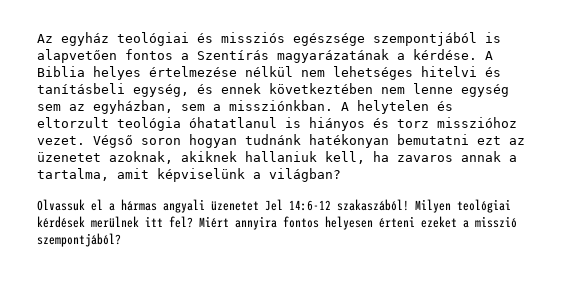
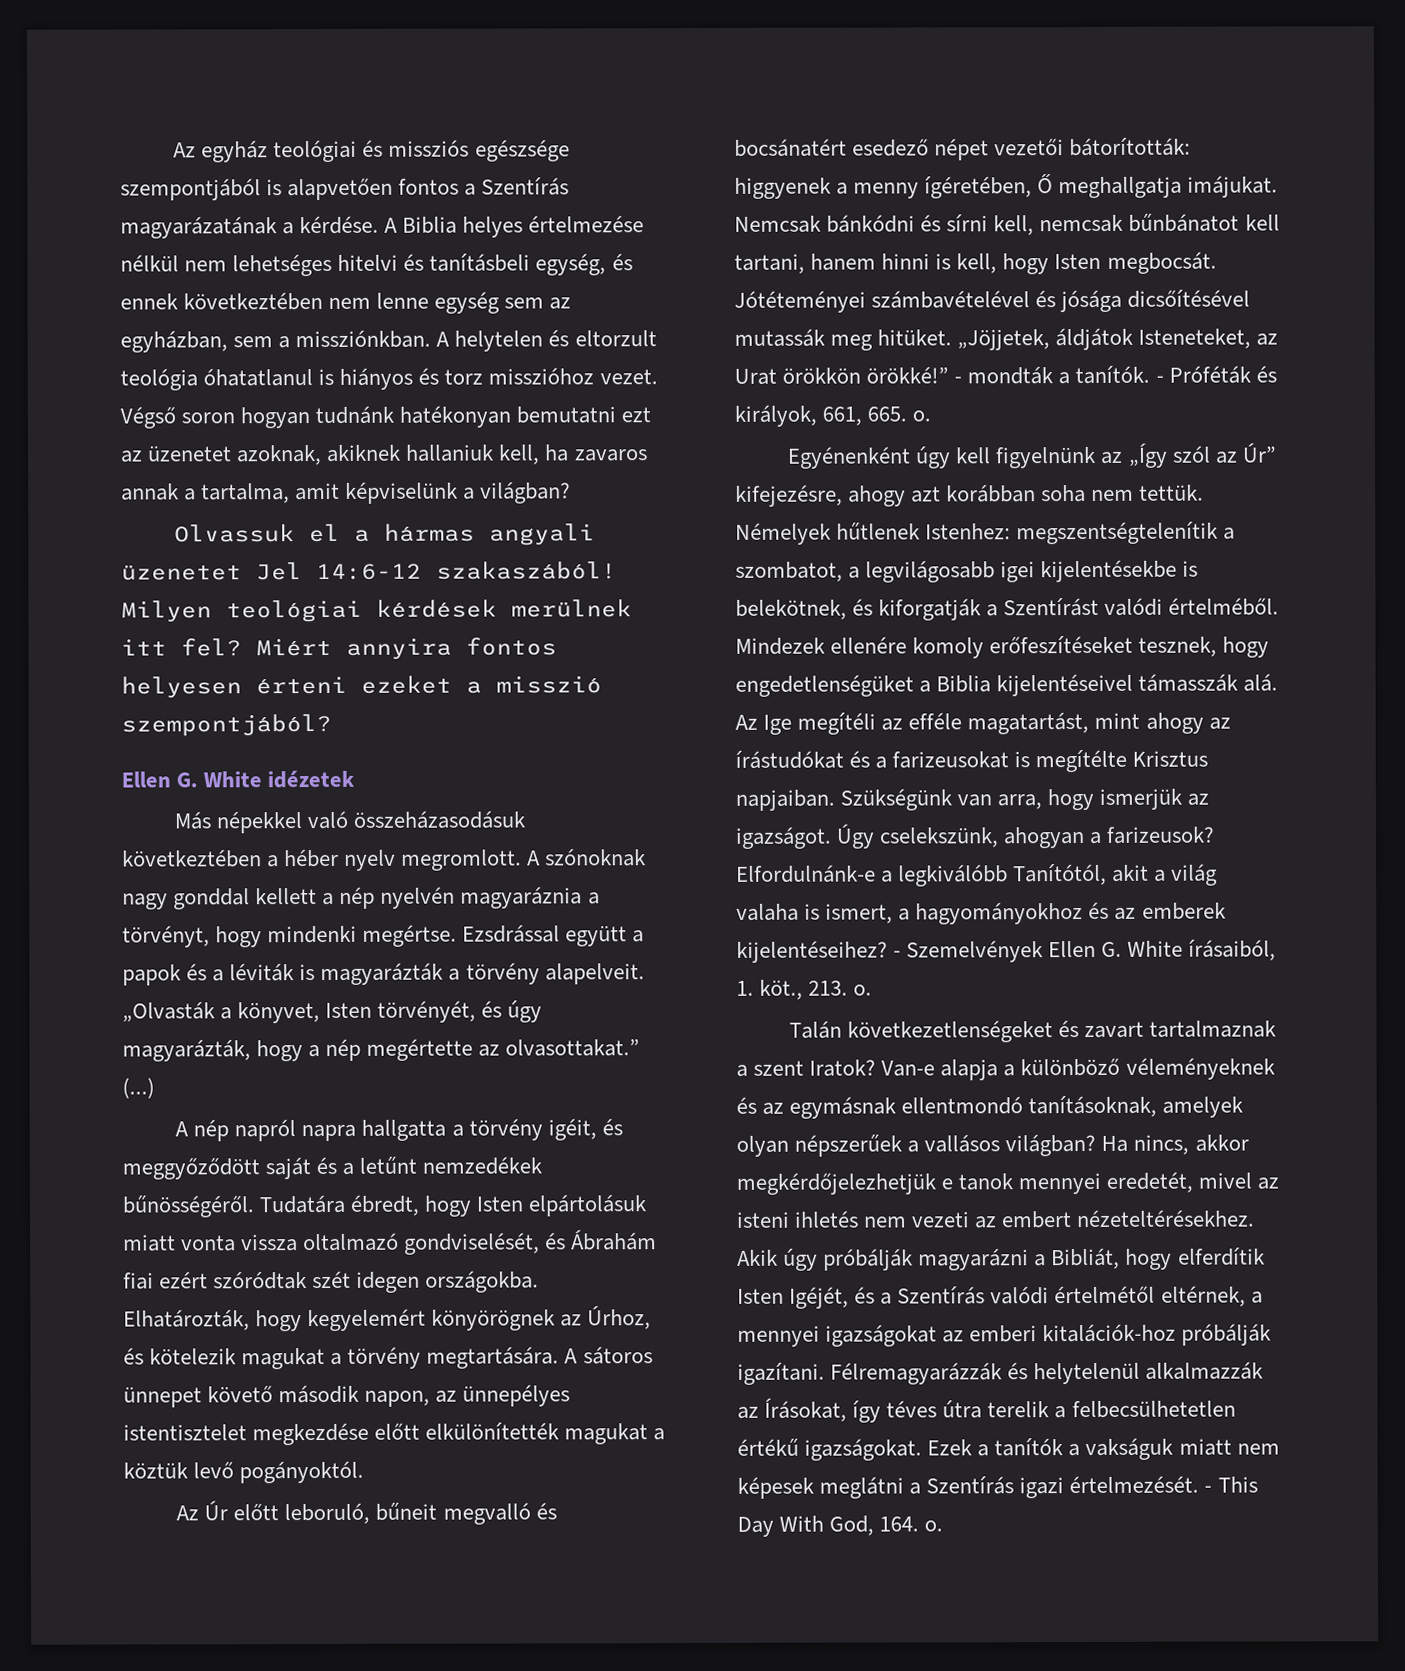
(121, 240) none -> [121,769,356,789] [174,810,526,834] [122,848,647,871] [122,886,600,910] [122,924,645,948] [122,962,645,986] [122,1000,543,1024] [122,1038,641,1062] [122,1077,155,1099] [175,1118,623,1142] [122,1156,543,1180] [122,1194,647,1218] [123,1229,658,1255] [123,1270,540,1293] [123,1305,652,1332] [123,1346,653,1370] [123,1384,571,1408] [123,1422,666,1446] [123,1460,365,1484] [176,1500,557,1525] [734,137,1192,161] [734,174,1279,199] [734,213,1280,236] [734,251,1217,275] [734,289,1251,313] [734,327,1279,351] [734,365,1277,385] [734,404,932,427] [787,442,1277,469] [735,484,1205,507] [735,521,1236,545] [735,559,1199,583] [735,597,1280,621] [735,635,1270,659] [735,673,1279,697] [735,711,1231,735] [735,749,1209,773] [735,788,1210,811] [735,823,1216,849] [736,863,1219,887] [736,901,1226,925] [736,939,1277,963] [736,979,873,1000] [789,1020,1277,1043] [736,1057,1275,1081] [736,1095,1244,1119] [736,1133,1249,1157] [736,1171,1280,1195] [736,1209,1256,1229] [737,1247,1265,1271] [737,1285,1263,1309] [737,1323,1272,1347] [737,1361,1264,1385] [737,1397,1236,1423] [737,1437,1280,1461] [737,1475,1258,1499] [737,1515,944,1537] // Ellen G. White idézetek // Más népekkel való összeházasodásuk következtében a héber nyelv megromlott. A szónoknak nagy gonddal kellett a nép nyelvén magyaráznia a törvényt, hogy mindenki megértse. Ezsdrással együtt a papok és a léviták is magyarázták a törvény alapelveit. „Olvasták a könyvet, Isten törvényét, és úgy magyarázták, hogy a nép megértette az olvasottakat.” (...) // A nép napról napra hallgatta a törvény igéit, és meggyőződött saját és a letűnt nemzedékek bűnösségéről. Tudatára ébredt, hogy Isten elpártolásuk miatt vonta vissza oltalmazó gondviselését, és Ábrahám fiai ezért szóródtak szét idegen országokba. Elhatározták, hogy kegyelemért könyörögnek az Úrhoz, és kötelezik magukat a törvény megtartására. A sátoros ünnepet követő második napon, az ünnepélyes istentisztelet megkezdése előtt elkülönítették magukat a köztük levő pogányoktól. // Az Úr előtt leboruló, bűneit megvalló és bocsánatért esedező népet vezetői bátorították: higgyenek a menny ígéretében, Ő meghallgatja imájukat. Nemcsak bánkódni és sírni kell, nemcsak bűnbánatot kell tartani, hanem hinni is kell, hogy Isten megbocsát. Jótéteményei számbavételével és jósága dicsőítésével mutassák meg hitüket. „Jöjjetek, áldjátok Isteneteket, az Urat örökkön örökké!” - mondták a tanítók. - Próféták és királyok, 661, 665. o. // Egyénenként úgy kell figyelnünk az „Így szól az Úr” kifejezésre, ahogy azt korábban soha nem tettük. Némelyek hűtlenek Istenhez: megszentségtelenítik a szombatot, a legvilágosabb igei kijelentésekbe is belekötnek, és kiforgatják a Szentírást valódi értelméből. Mindezek ellenére komoly erőfeszítéseket tesznek, hogy engedetlenségüket a Biblia kijelentéseivel támasszák alá. Az Ige megítéli az efféle magatartást, mint ahogy az írástudókat és a farizeusokat is megítélte Krisztus napjaiban. Szükségünk van arra, hogy ismerjük az igazságot. Úgy cselekszünk, ahogyan a farizeusok? Elfordulnánk-e a legkiválóbb Tanítótól, akit a világ valaha is ismert, a hagyományokhoz és az emberek kijelentéseihez? - Szemelvények Ellen G. White írásaiból, 1. köt., 213. o. // Talán következetlenségeket és zavart tartalmaznak a szent Iratok? Van-e alapja a különböző véleményeknek és az egymásnak ellentmondó tanításoknak, amelyek olyan népszerűek a vallásos világban? Ha nincs, akkor megkérdőjelezhetjük e tanok mennyei eredetét, mivel az isteni ihletés nem vezeti az embert nézeteltérésekhez. Akik úgy próbálják magyarázni a Bibliát, hogy elferdítik Isten Igéjét, és a Szentírás valódi értelmétől eltérnek, a mennyei igazságokat az emberi kitalációk-hoz próbálják igazítani. Félremagyarázzák és helytelenül alkalmazzák az Írásokat, így téves útra terelik a felbecsülhetetlen értékű igazságokat. Ezek a tanítók a vakságuk miatt nem képesek meglátni a Szentírás igazi értelmezését. - This Day With God, 164. o.

